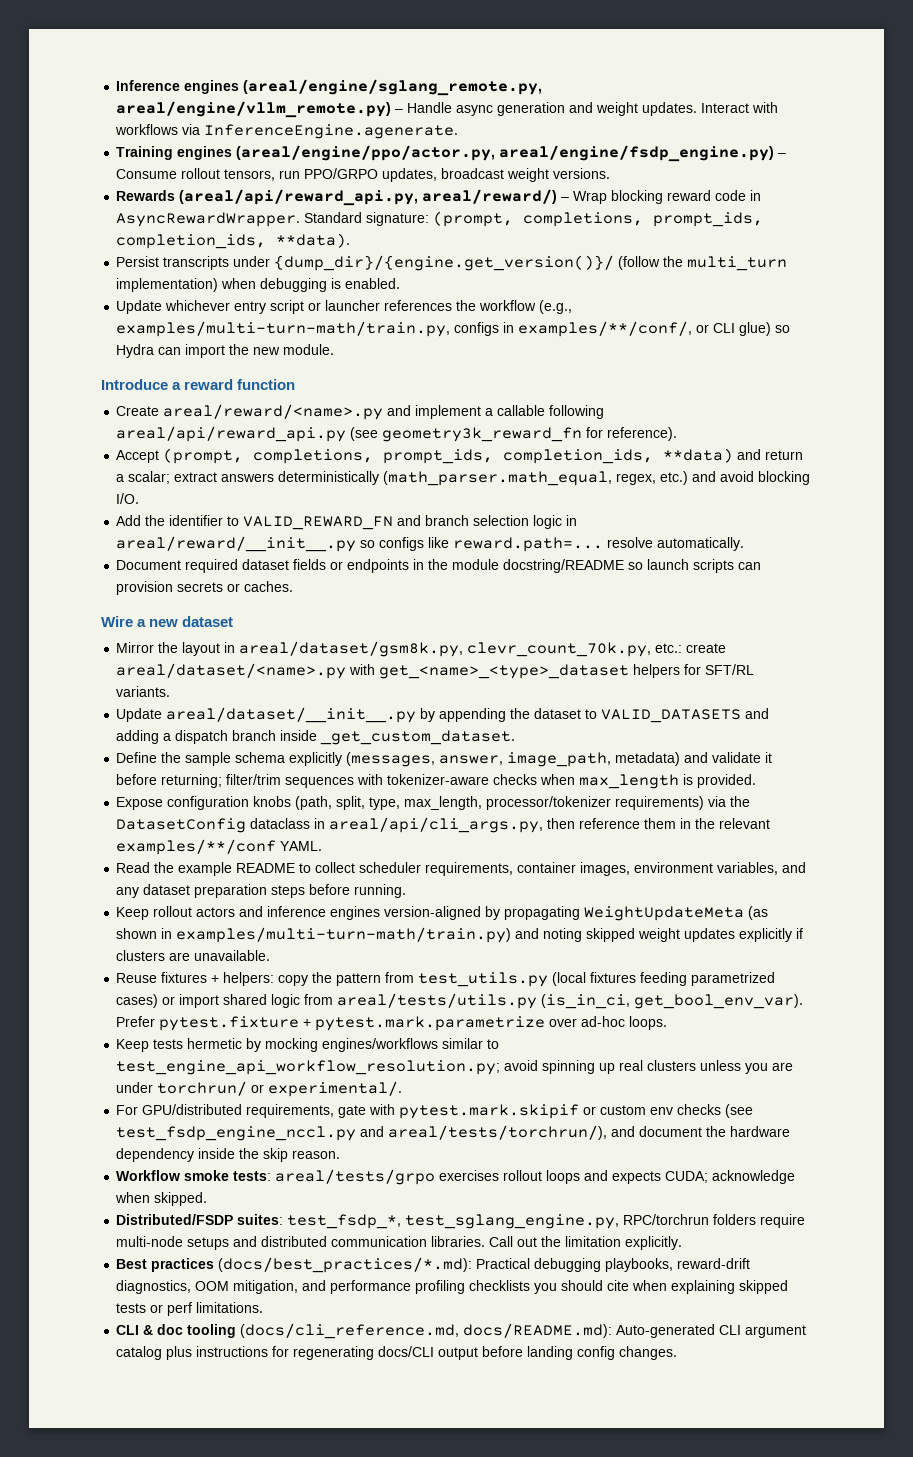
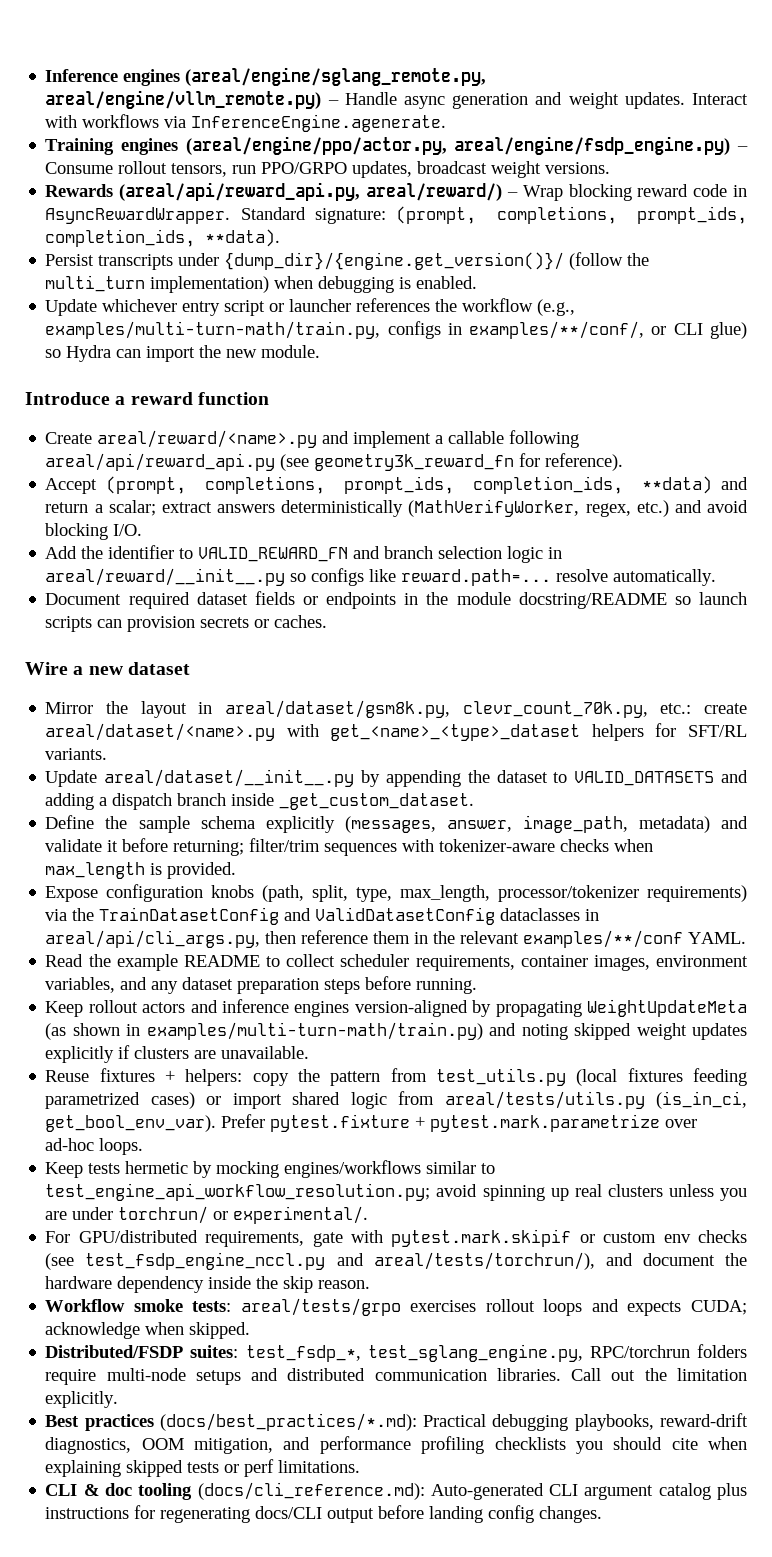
[383,471,613,486] (math_parser.math_equal, -> [408,499,580,517] (MathVerifyWorker,
[116,818,311,833] DatasetConfig dataclass -> [99,907,581,925] TrainDatasetConfig and ValidDatasetConfig dataclasses
[240,1323,613,1339] (docs/cli_reference.md, docs/README.md): -> [197,1482,425,1500] (docs/cli_reference.md):

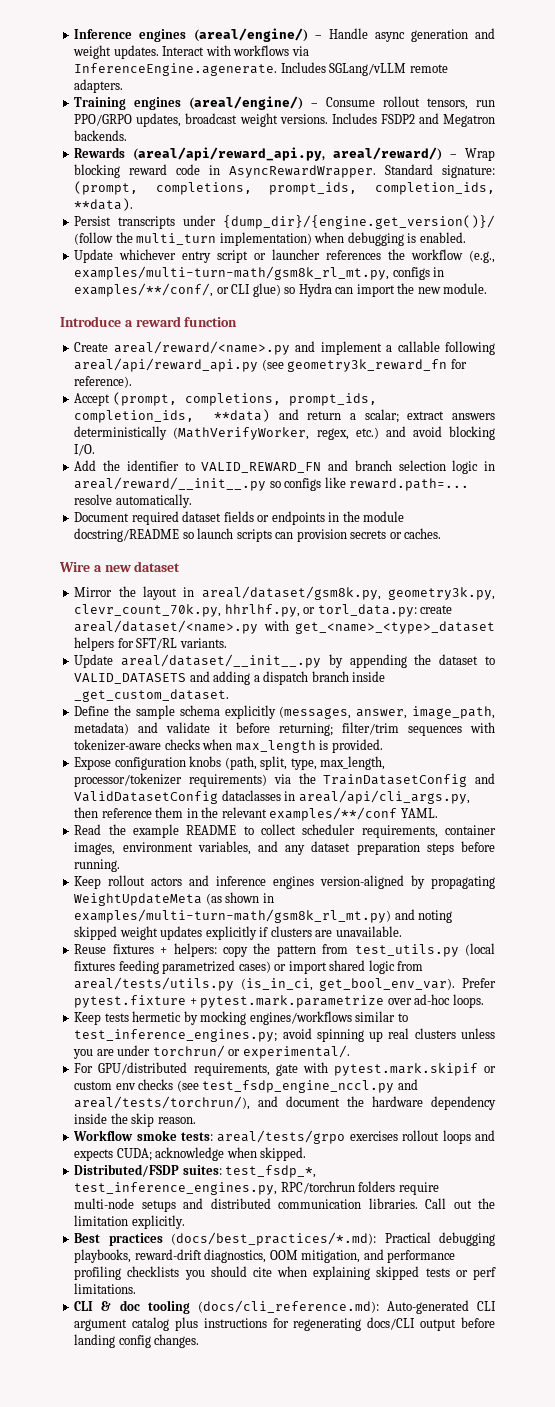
[185,67,487,86] [45,90,322,109] (areal/engine/sglang_remote.py, areal/engine/vllm_remote.py) -> [193,28,308,42] (areal/engine/)
(447, 123) none -> [280,62,448,76] [74,79,124,93] Includes SGLang/vLLM remote adapters.
[185,136,731,155] (areal/engine/ppo/actor.py, areal/engine/fsdp_engine.py) -> [189,96,304,110] (areal/engine/)
(611, 168) none -> [331,113,495,127] [74,130,128,141] Includes FSDP2 and Megatron backends.
[45,321,381,339] examples/multi-turn-math/train.py, -> [74,266,390,280] examples/multi-turn-math/gsm8k_rl_mt.py,
[462,701,692,718] clevr_count_70k.py, etc.: -> [387,587,495,600] [74,604,417,617] geometry3k.py, clevr_count_70k.py, hhrlhf.py, or torl_data.py:
[146,1022,483,1040] examples/multi-turn-math/train.py) -> [74,909,392,923] examples/multi-turn-math/gsm8k_rl_mt.py)
[45,1183,431,1201] test_engine_api_workflow_resolution.py; -> [74,1029,278,1042] test_inference_engines.py;
[367,1344,583,1362] test_sglang_engine.py, -> [74,1182,278,1195] test_inference_engines.py,

